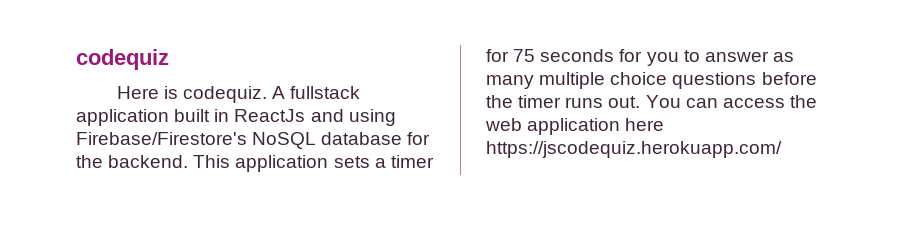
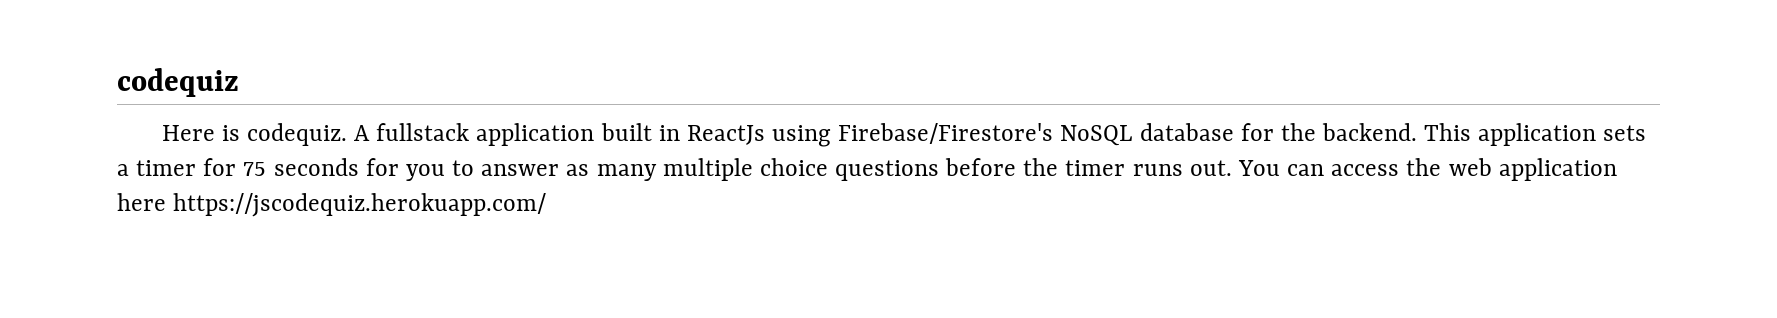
[310,109,344,122] and -> (765, 135) none

